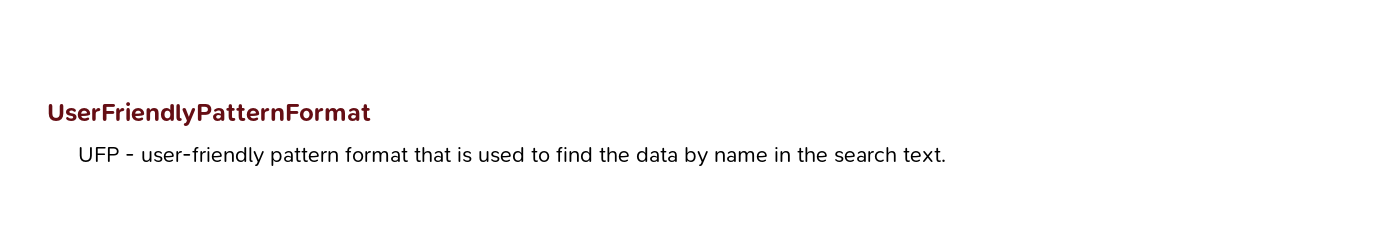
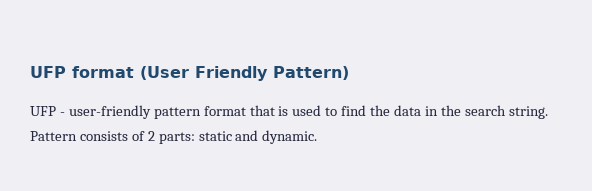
[47,102,371,126] UserFriendlyPatternFormat -> [30,66,349,81] UFP format (User Friendly Pattern)
[684,147,769,167] by name -> (422, 110) none
[903,147,947,162] text. -> [508,106,548,119] [30,130,318,144] string. Pattern consists of 2 parts: static and dynamic.

